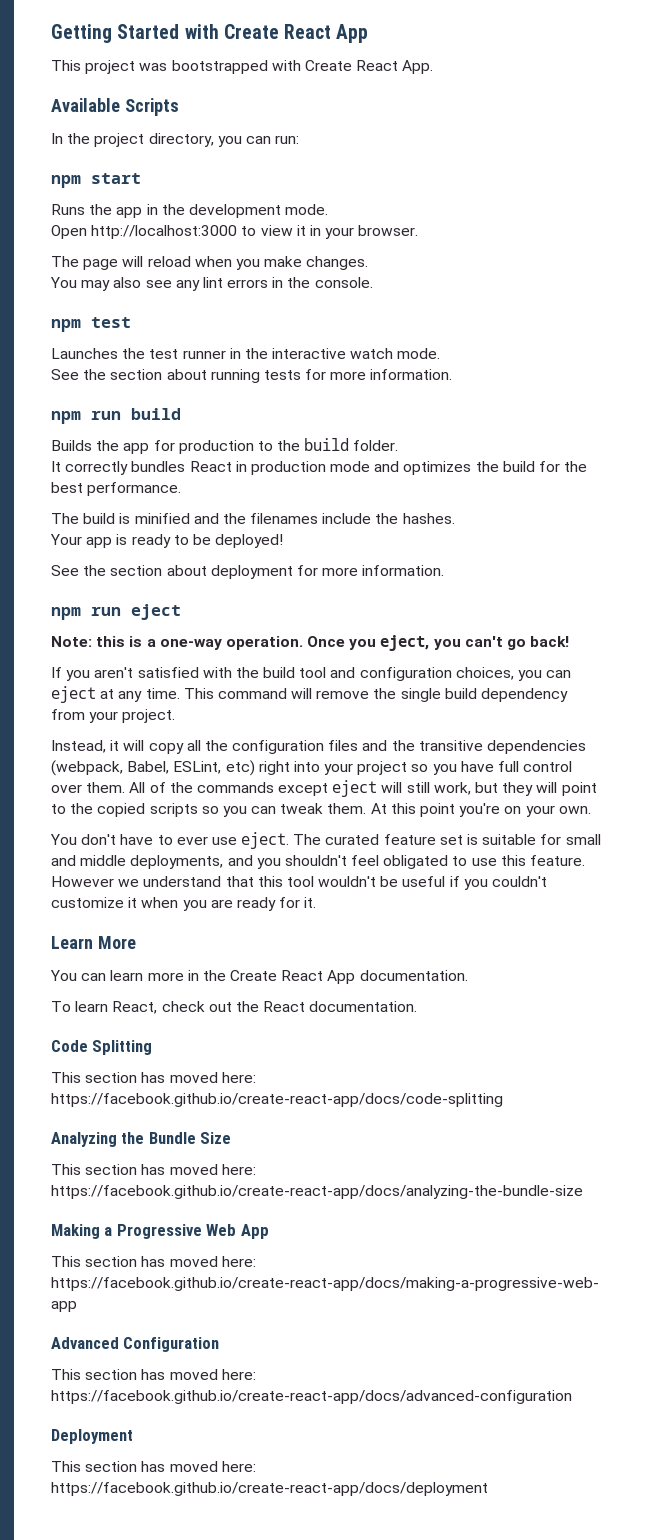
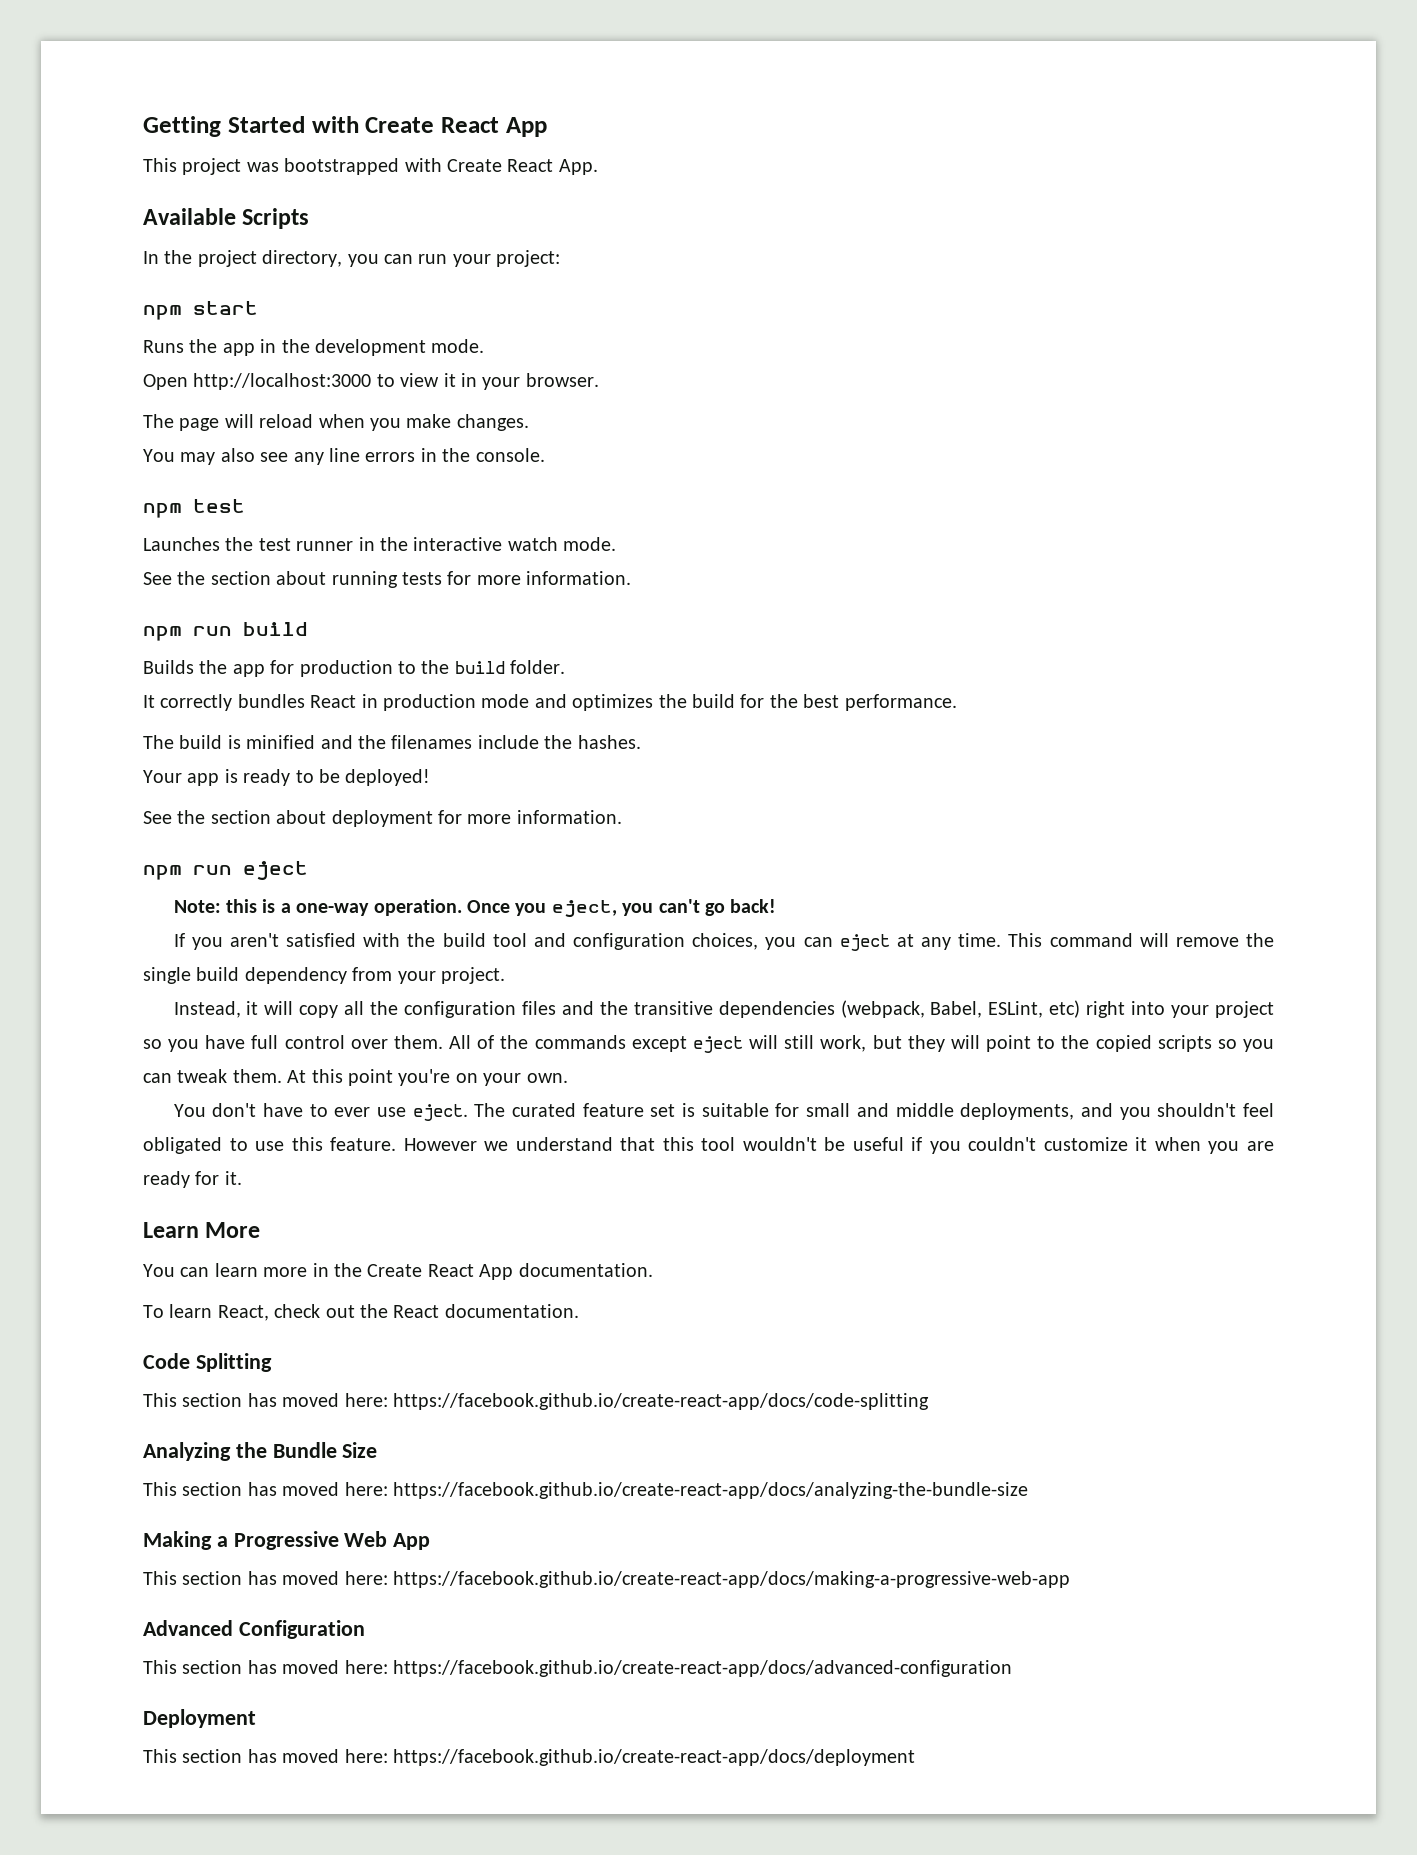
[275,135,300,144] run: -> [418,250,561,267] run your project:
[202,277,223,288] lint -> [329,448,360,462] line

